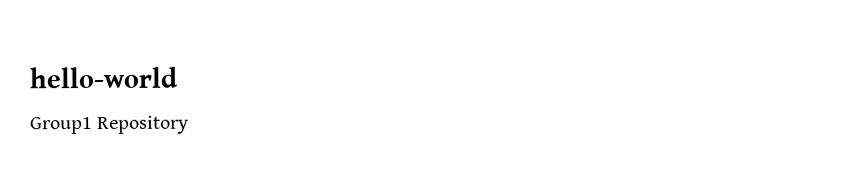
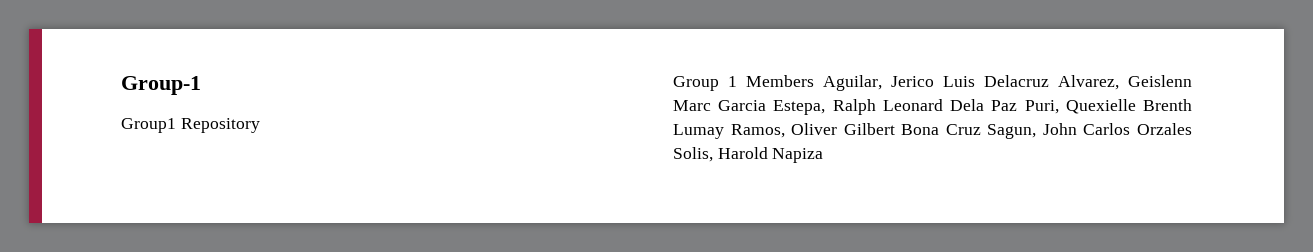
[29,66,178,89] hello-world -> [121,76,201,95] Group-1
(190, 124) none -> [673,75,1192,91] [673,99,1192,115] [673,123,1192,139] [673,147,824,163] // Group 1 Members Aguilar, Jerico Luis Delacruz Alvarez, Geislenn Marc Garcia Estepa, Ralph Leonard Dela Paz Puri, Quexielle Brenth Lumay Ramos, Oliver Gilbert Bona Cruz Sagun, John Carlos Orzales Solis, Harold Napiza

